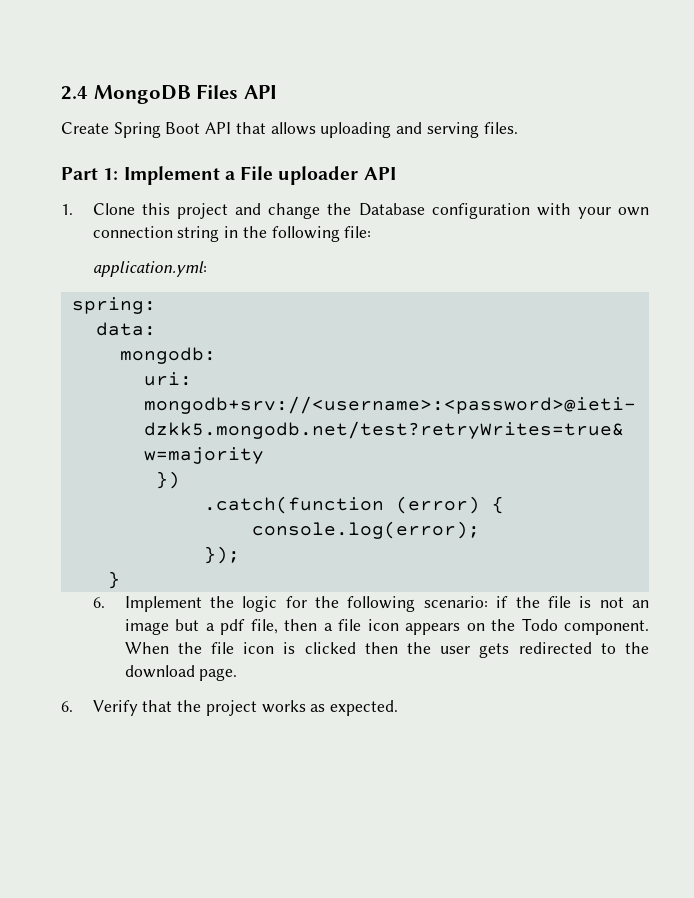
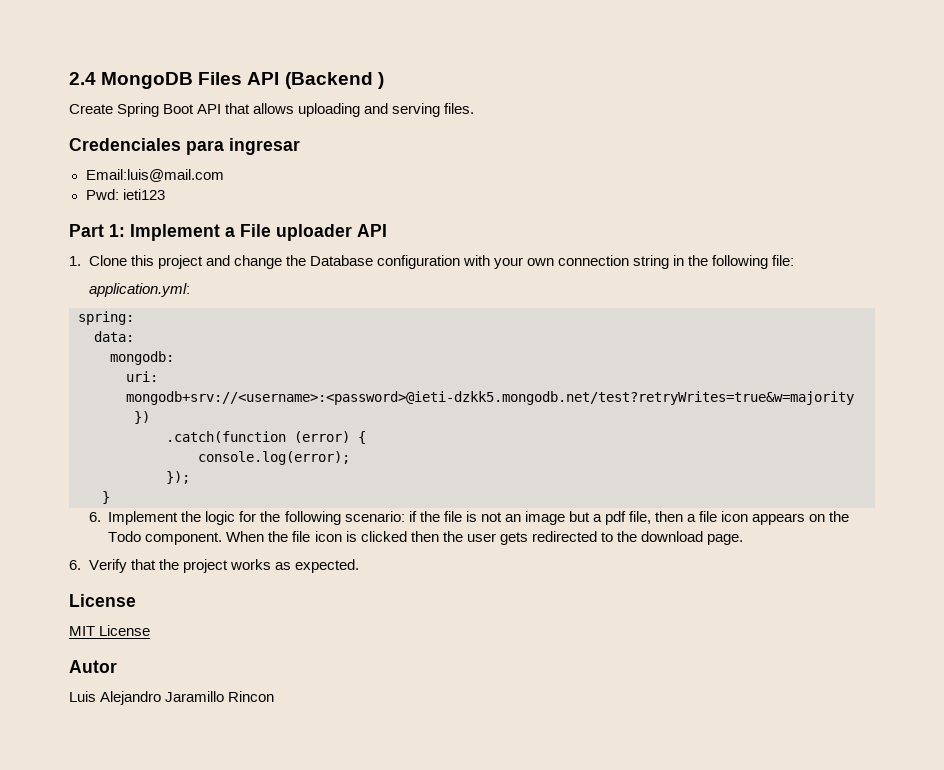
(277, 92) none -> [284,72,384,89] (Backend )
(518, 128) none -> [69,138,300,155] [85,169,224,182] [85,189,165,200] // Credenciales para ingresar // Email:luis@mail.com // Pwd: ieti123
(399, 708) none -> [69,594,136,607] [69,625,151,636] [69,660,117,673] [69,691,275,705] // License // MIT License // Autor // Luis Alejandro Jaramillo Rincon

